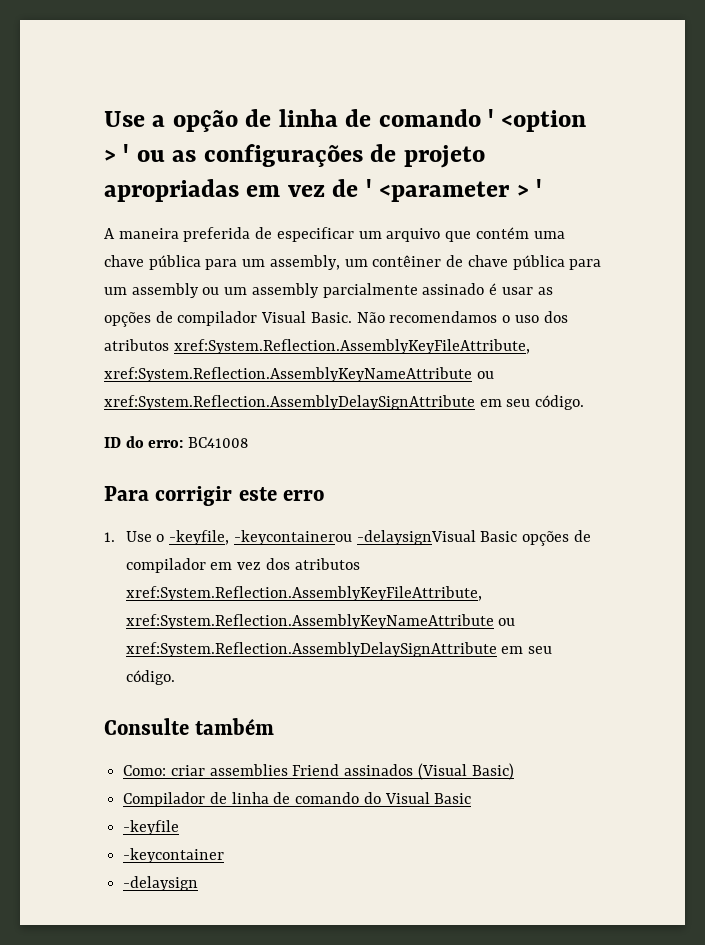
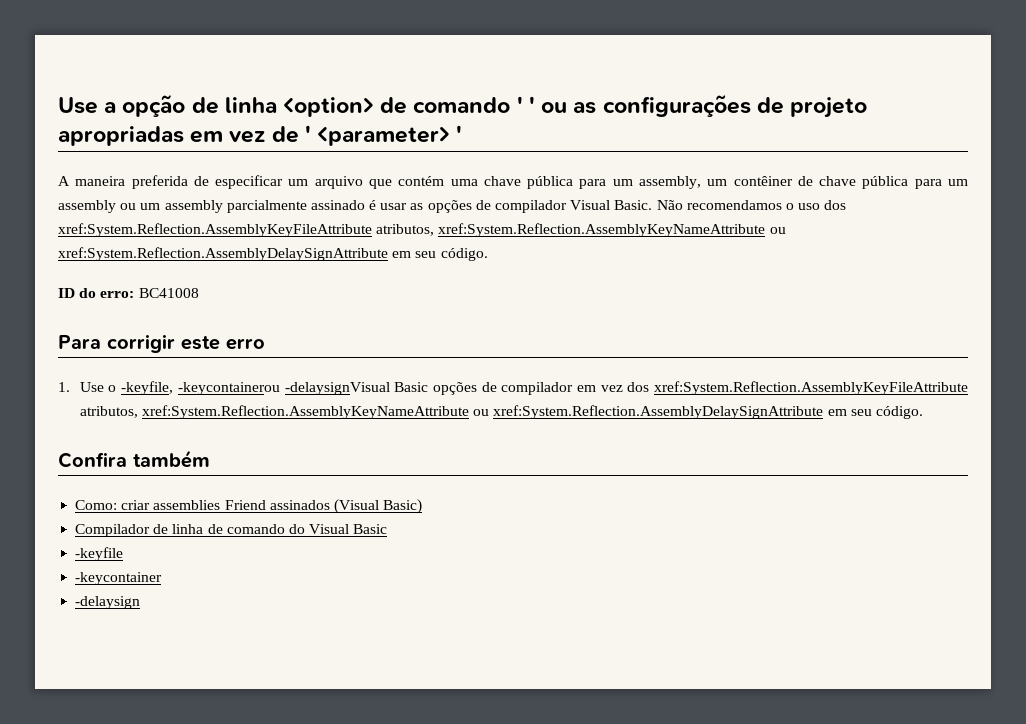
(338, 118) none -> [283,97,375,117] <option>
[501,110,587,132] [104,149,116,162] <option > -> (523, 104) none
[379,181,529,202] <parameter > -> [317,126,451,146] <parameter>
[104,339,530,354] atributos xref:System.Reflection.AssemblyKeyFileAttribute, -> [58,223,435,237] xref:System.Reflection.AssemblyKeyFileAttribute atributos,
[294,558,360,570] [125,586,482,601] [125,614,516,629] [125,642,553,657] [125,670,175,685] [104,718,189,735] atributos xref:System.Reflection.AssemblyKeyFileAttribute, xref:System.Reflection.AssemblyKeyNameAttribute ou xref:System.Reflection.AssemblyDelaySignAttribute em seu código. // Consulte -> [653,381,968,395] [79,405,923,419] [58,452,127,468] xref:System.Reflection.AssemblyKeyFileAttribute atributos, xref:System.Reflection.AssemblyKeyNameAttribute ou xref:System.Reflection.AssemblyDelaySignAttribute em seu código. // Confira

